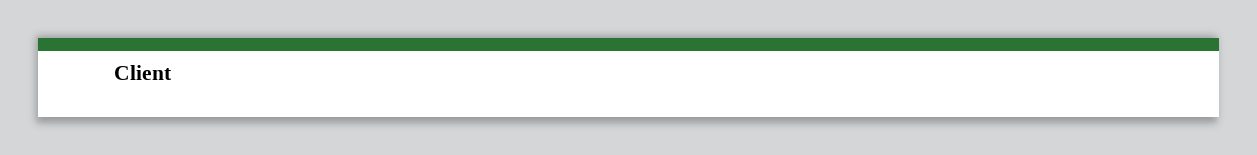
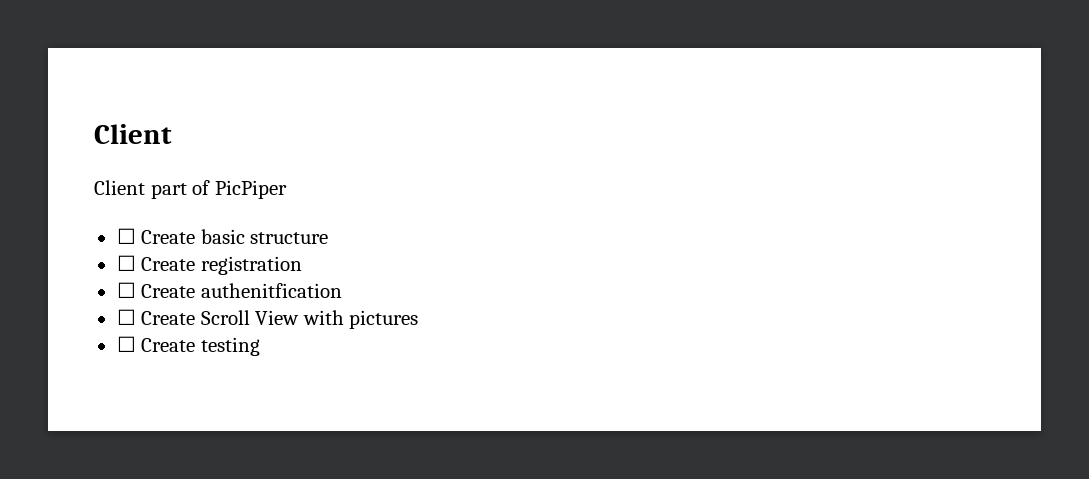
[114,65,172,80] Client -> [94,124,172,144] [94,180,287,199] [116,228,329,244] [116,255,302,275] [116,282,342,298] [116,309,419,329] [116,336,260,356] Client // Client part of PicPiper // ☐ Create basic structure // ☐ Create registration // ☐ Create authenitfication // ☐ Create Scroll View with pictures // ☐ Create testing

